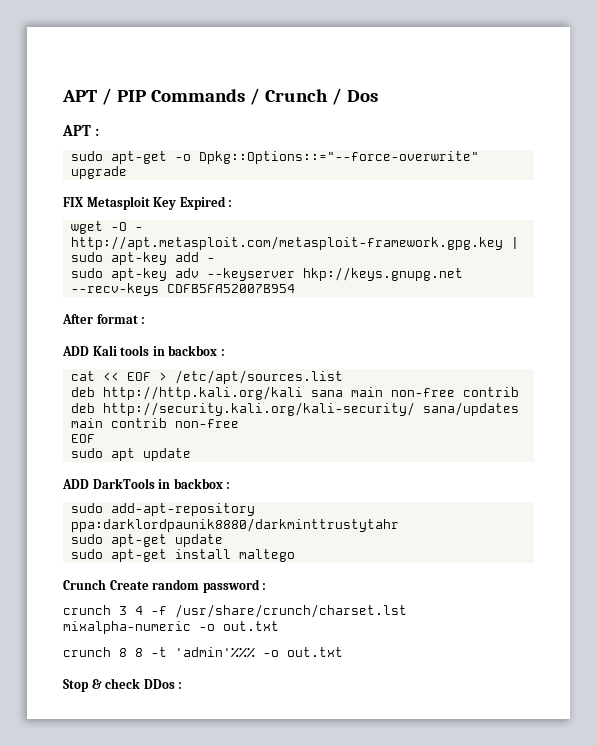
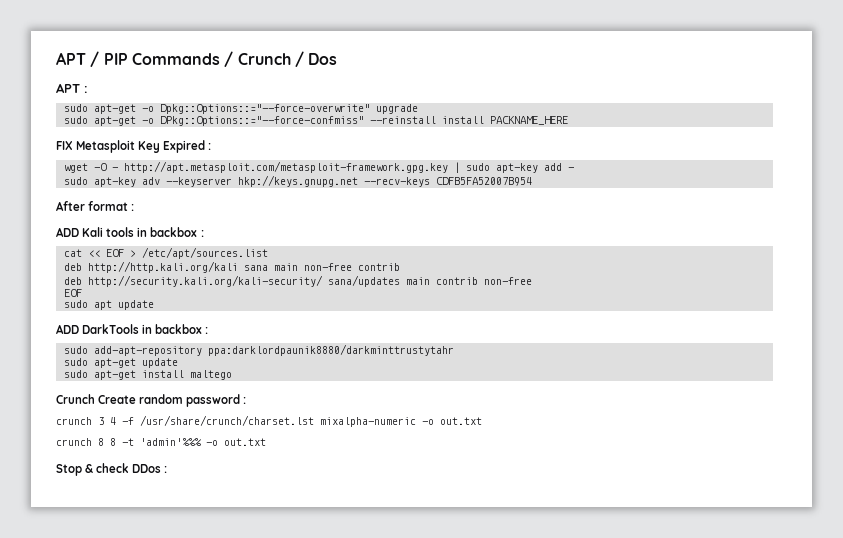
(127, 172) none -> [63,116,568,126] // sudo apt-get -o DPkg::Options::="--force-confmiss" --reinstall install PACKNAME_HERE

